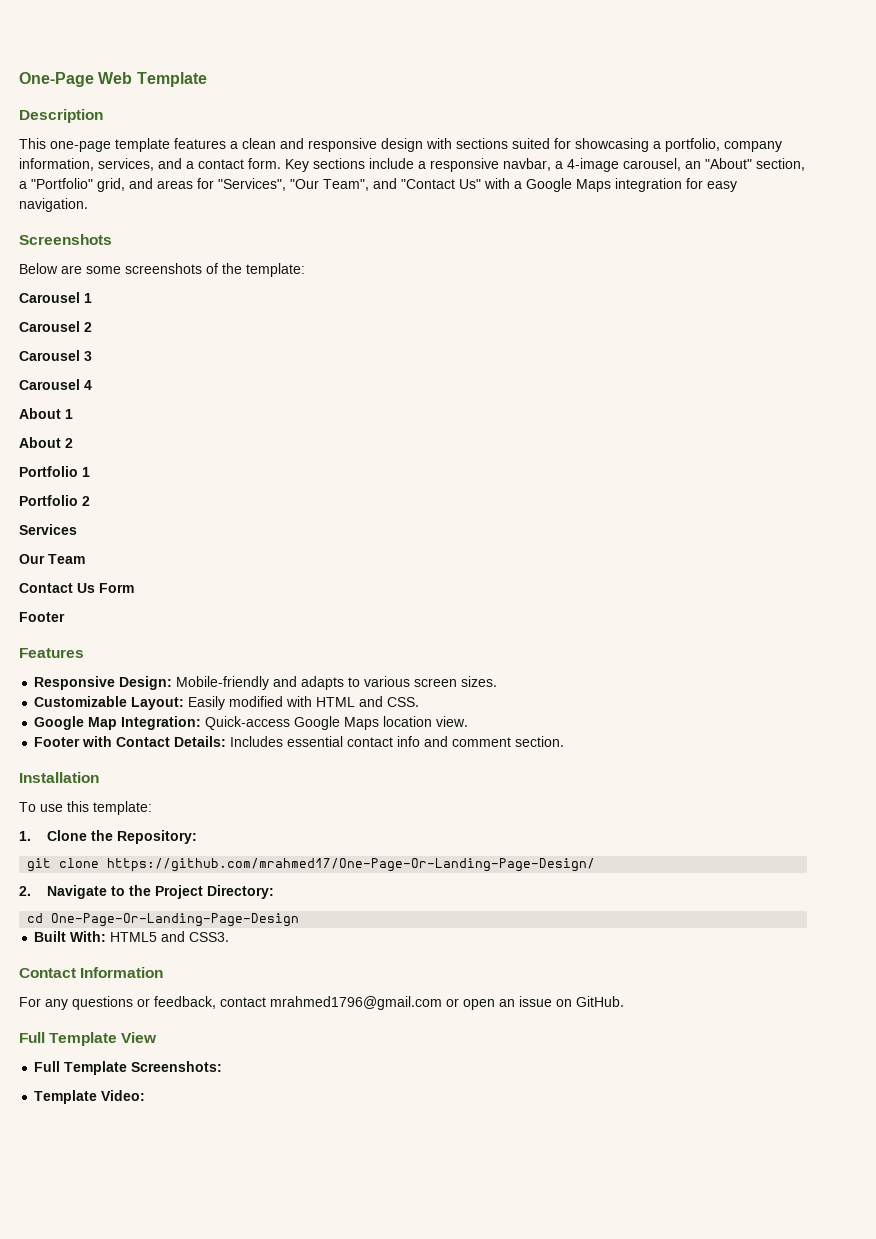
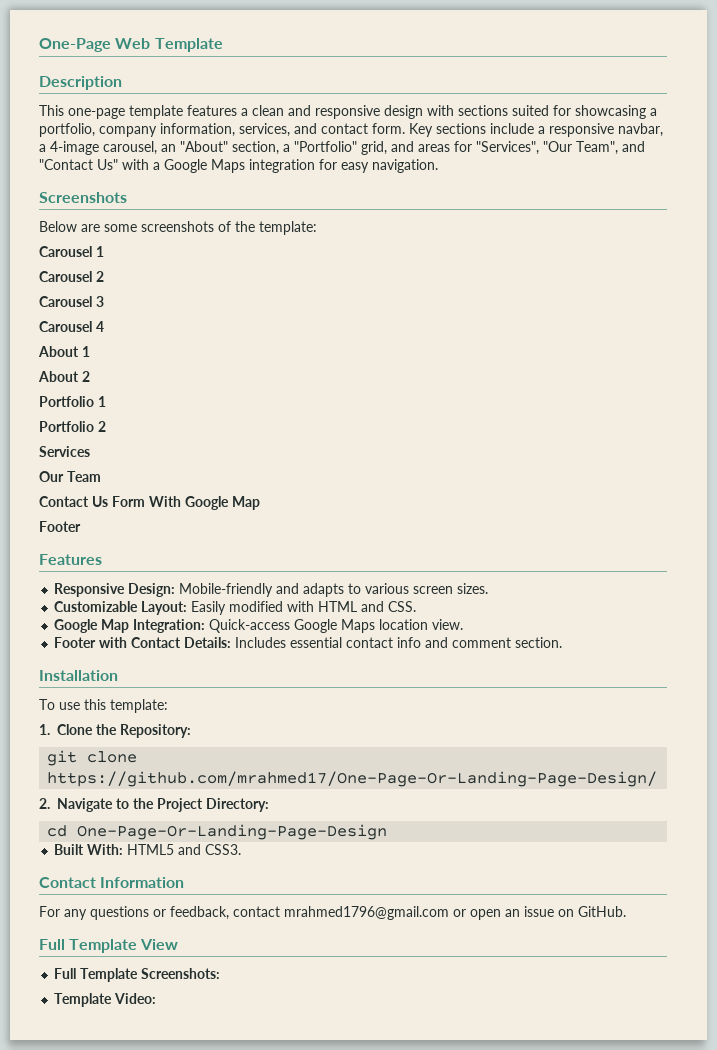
[186,161,194,169] a -> (317, 128) none
(134, 588) none -> [149,496,260,510] With Google Map

